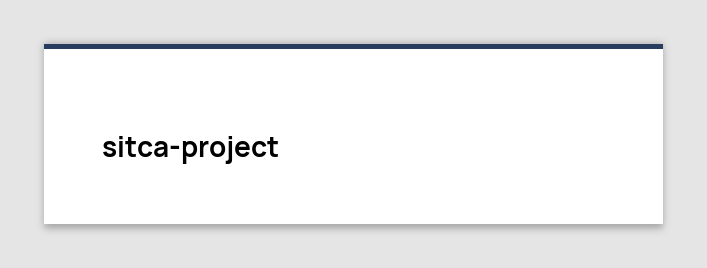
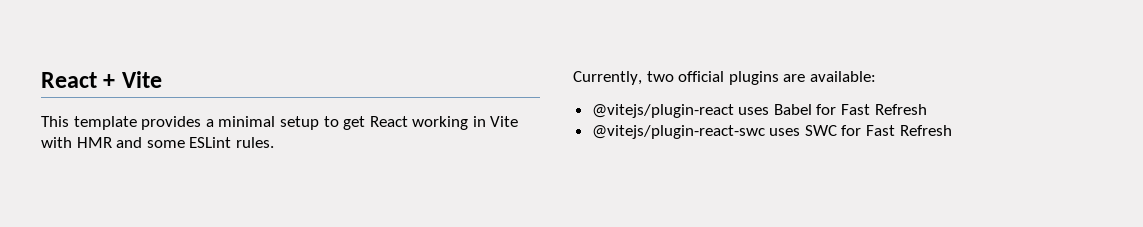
[102,136,279,164] sitca-project -> [41,71,162,88] [41,116,519,130] [41,137,274,148] [573,71,876,85] [591,104,927,118] [591,125,952,139] React + Vite // This template provides a minimal setup to get React working in Vite with HMR and some ESLint rules. // Currently, two official plugins are available: // @vitejs/plugin-react uses Babel for Fast Refresh // @vitejs/plugin-react-swc uses SWC for Fast Refresh

